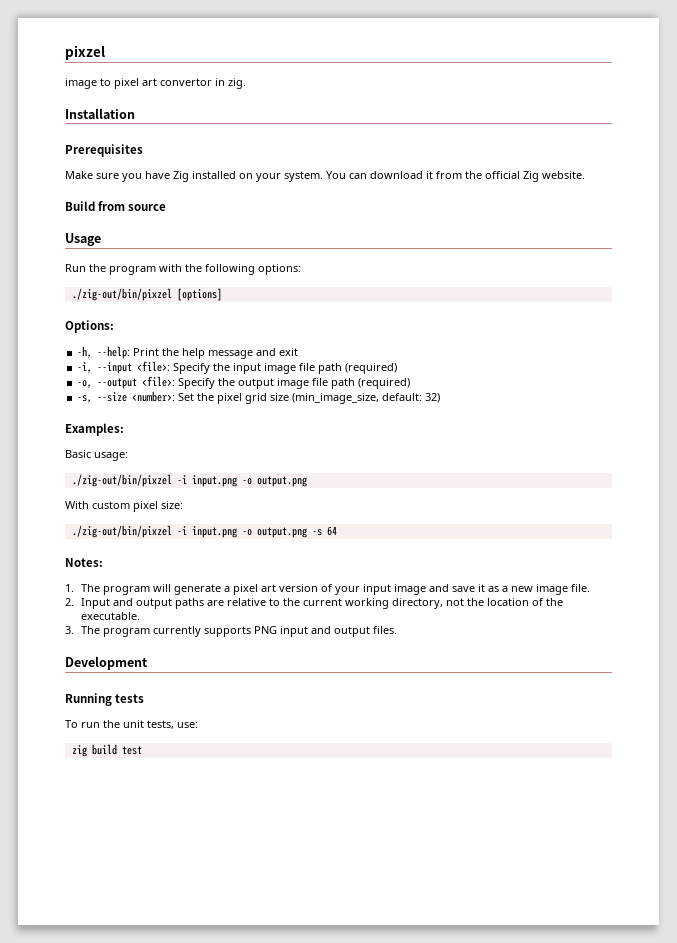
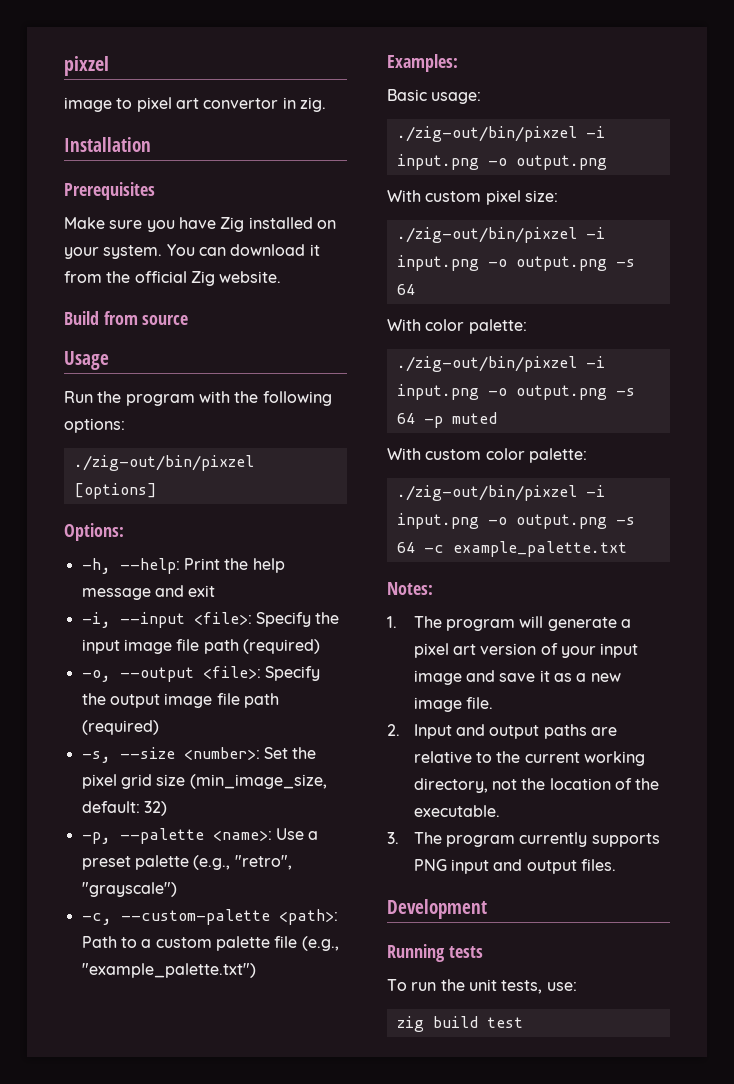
(441, 398) none -> [81,828,319,844] [81,855,292,870] [81,882,177,897] [81,909,338,925] [81,936,339,951] [81,963,256,978] // -p, --palette <name>: Use a preset palette (e.g., "retro", "grayscale") // -c, --custom-palette <path>: Path to a custom palette file (e.g., "example_palette.txt")
(337, 531) none -> [387,319,527,334] [396,356,605,372] [396,384,635,400] [396,412,497,428] [387,448,587,463] [396,485,605,501] [396,513,635,529] [396,541,627,557] // With color palette: // ./zig-out/bin/pixzel -i input.png -o output.png -s 64 -p muted // With custom color palette: // ./zig-out/bin/pixzel -i input.png -o output.png -s 64 -c example_palette.txt

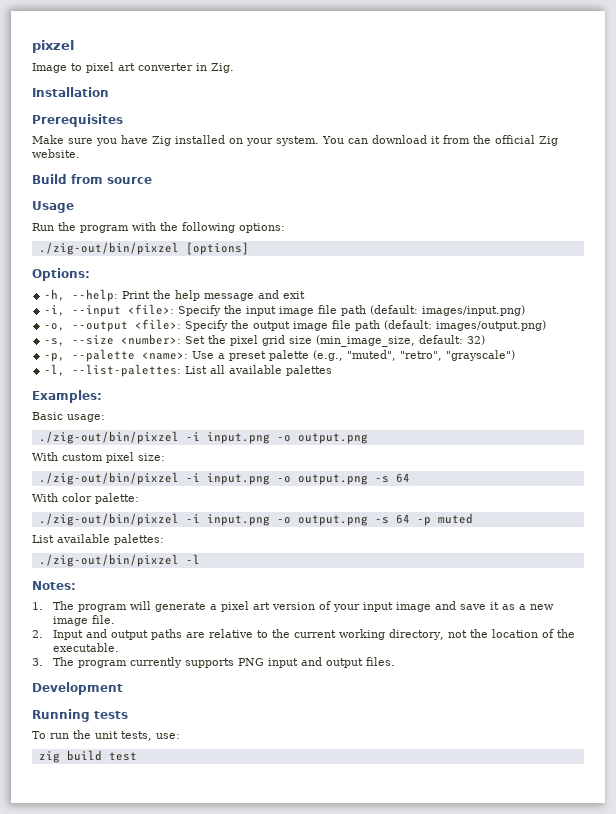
[64,97,112,112] image -> [32,63,67,73] Image
[203,97,326,112] convertor in zig. -> [138,63,234,73] converter in Zig.
[242,639,320,654] (required) -> [370,305,526,316] (default: images/input.png)
[81,720,159,735] (required) -> [384,320,547,331] (default: images/output.png)
(231, 862) none -> [347,350,397,361] "muted",
[81,909,338,925] [81,936,339,951] [81,963,256,978] -c, --custom-palette <path>: Path to a custom palette file (e.g., "example_palette.txt") -> [44,364,333,377] -l, --list-palettes: List all available palettes
[387,448,587,463] [396,485,605,501] [396,513,635,529] [396,541,627,557] With custom color palette: // ./zig-out/bin/pixzel -i input.png -o output.png -s 64 -c example_palette.txt -> [32,534,164,545] [38,554,200,567] List available palettes: // ./zig-out/bin/pixzel -l

